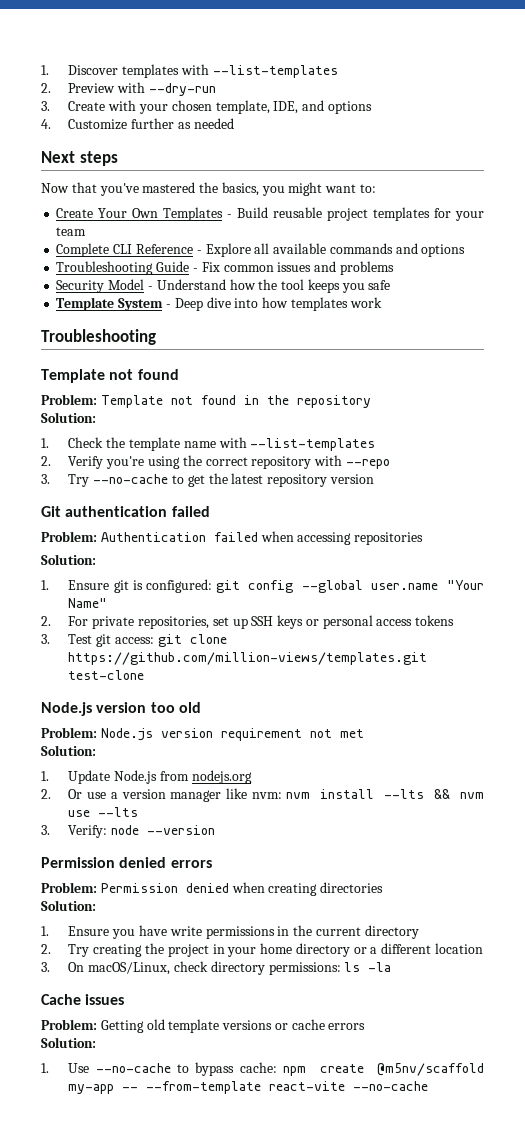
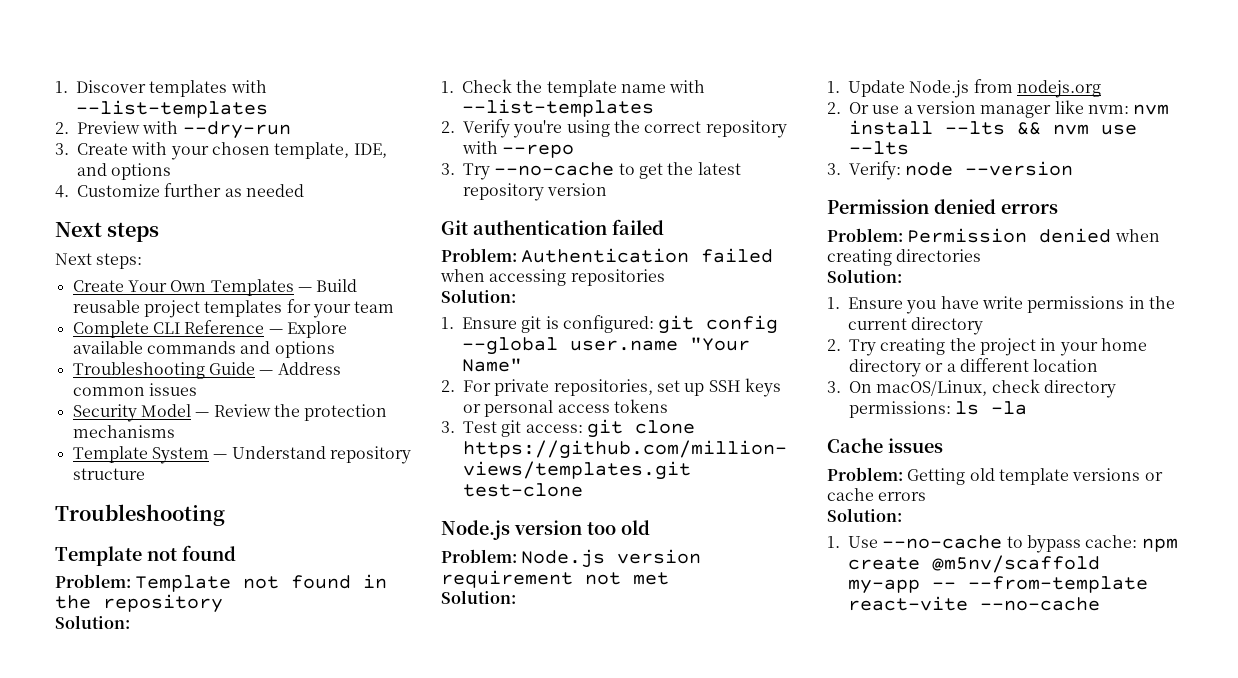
[41,182,377,196] Now that you've mastered the basics, you might want to: -> [55,253,143,269] Next steps:
[227,214,233,218] - -> [297,287,312,292] —
[196,243,270,257] - Explore all -> [268,321,347,338] — Explore
[192,262,220,272] - Fix -> [259,362,341,375] — Address
[314,261,394,275] and problems -> (197, 389) none
[147,279,391,293] [56,297,382,311] - Understand how the tool keeps you safe // Template System - Deep dive into how templates work -> [195,404,388,421] [72,425,175,438] [72,446,411,464] [72,468,145,480] — Review the protection mechanisms // Template System — Understand repository structure

